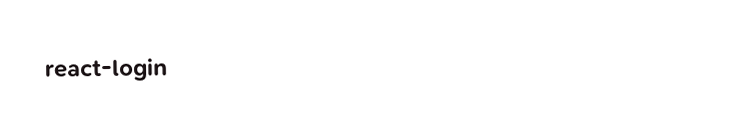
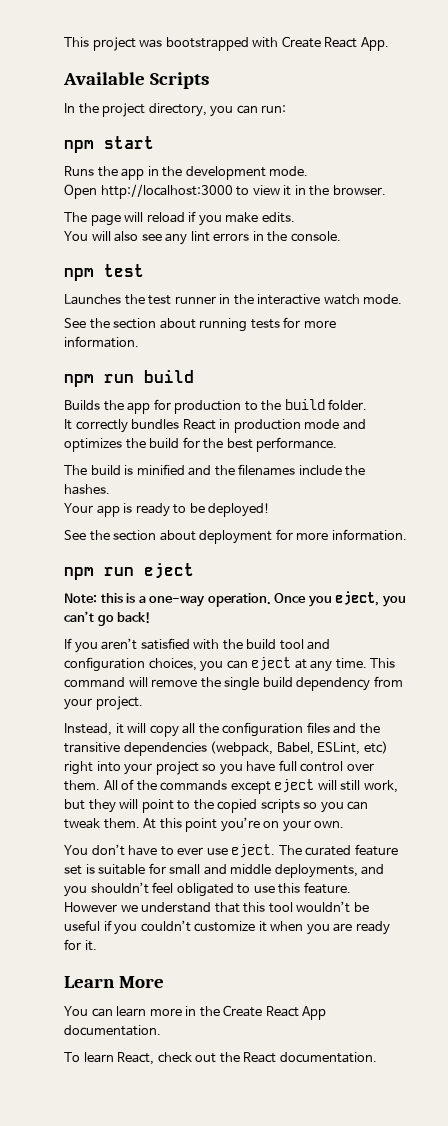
[44,58,168,82] react-login -> [64,36,389,51] [63,72,209,89] [64,103,287,117] [64,136,154,153] [64,166,309,180] [64,184,386,199] [64,211,295,226] [64,231,341,245] [64,264,144,281] [64,294,403,305] [64,317,336,332] [64,336,139,348] [64,370,194,387] [64,399,368,414] [64,419,366,433] [64,437,338,452] [64,464,366,476] [64,484,110,495] [64,503,271,517] [64,529,407,544] [64,563,194,580] [64,591,406,607] [64,611,152,626] [64,638,331,653] [64,657,396,672] [64,676,403,691] [64,696,143,710] [64,722,380,737] [64,741,388,756] [64,760,374,775] [64,779,398,794] [64,799,369,813] [64,817,345,832] [64,844,398,858] [64,863,385,878] [64,882,351,897] [64,901,369,913] [64,920,390,935] [64,939,97,951] [64,976,164,988] [64,1005,327,1020] [64,1025,161,1036] [64,1052,377,1065] This project was bootstrapped with Create React App. // Available Scripts // In the project directory, you can run: // npm start // Runs the app in the development mode. // Open http://localhost:3000 to view it in the browser. // The page will reload if you make edits. // You will also see any lint errors in the console. // npm test // Launches the test runner in the interactive watch mode. // See the section about running tests for more information. // npm run build // Builds the app for production to the build folder. // It correctly bundles React in production mode and optimizes the build for the best performance. // The build is minified and the filenames include the hashes. // Your app is ready to be deployed! // See the section about deployment for more information. // npm run eject // Note: this is a one-way operation. Once you eject, you can’t go back! // If you aren’t satisfied with the build tool and configuration choices, you can eject at any time. This command will remove the single build dependency from your project. // Instead, it will copy all the configuration files and the transitive dependencies (webpack, Babel, ESLint, etc) right into your project so you have full control over them. All of the commands except eject will still work, but they will point to the copied scripts so you can tweak them. At this point you’re on your own. // You don’t have to ever use eject. The curated feature set is suitable for small and middle deployments, and you shouldn’t feel obligated to use this feature. However we understand that this tool wouldn’t be useful if you couldn’t customize it when you are ready for it. // Learn More // You can learn more in the Create React App documentation. // To learn React, check out the React documentation.

